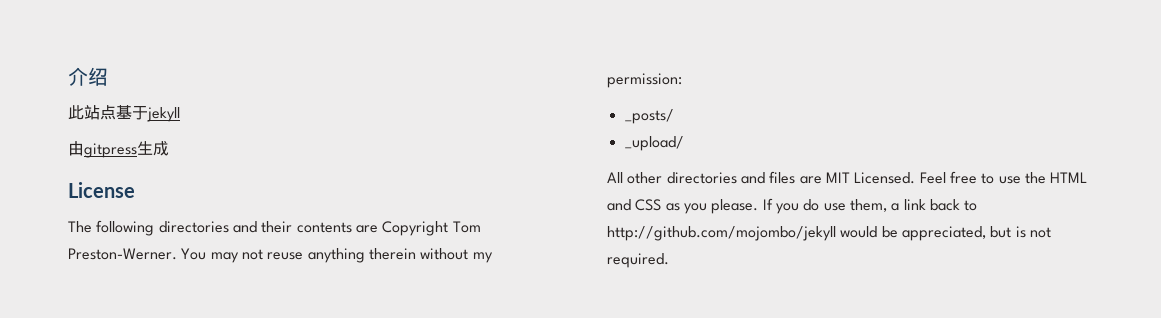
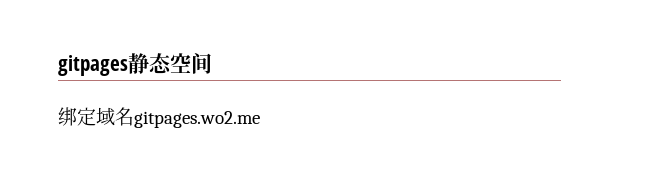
[68,67,108,86] [68,105,180,122] [68,141,169,158] [68,182,135,198] [68,220,481,236] [68,248,493,263] [607,73,682,88] [624,109,674,124] [624,136,684,151] [607,171,1088,184] [607,198,978,214] [607,226,1051,241] [607,253,669,268] 介绍 // 此站点基于jekyll // 由gitpress生成 // License // The following directories and their contents are Copyright Tom Preston-Werner. You may not reuse anything therein without my permission: // _posts/ // _upload/ // All other directories and files are MIT Licensed. Feel free to use the HTML and CSS as you please. If you do use them, a link back to http://github.com/mojombo/jekyll would be appreciated, but is not required. -> [58,53,212,76] [58,107,260,128] gitpages静态空间 // 绑定域名gitpages.wo2.me

